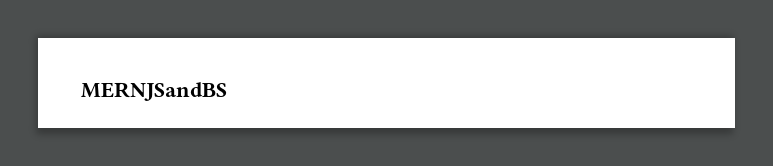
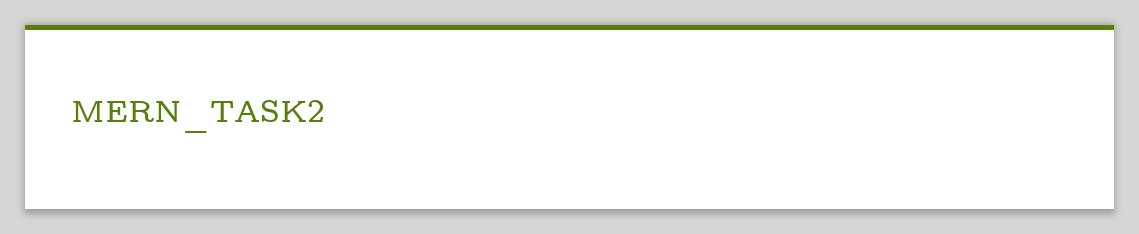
[81,82,227,101] MERNJSandBS -> [71,100,325,133] MERN_TASK2

